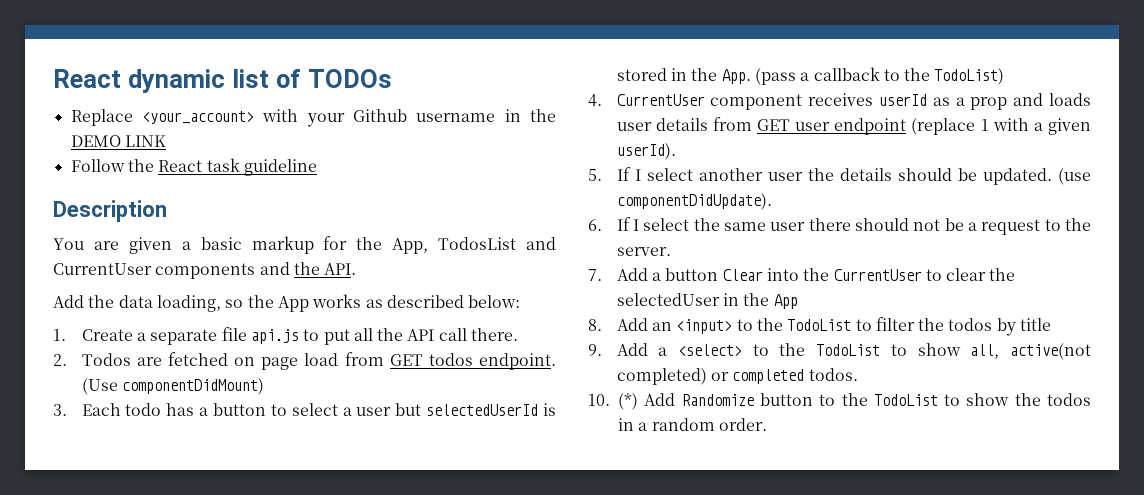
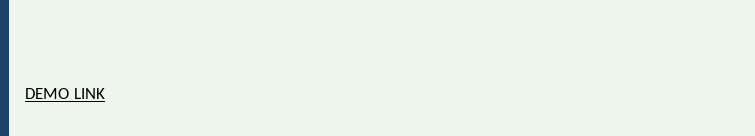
[53,69,392,93] [70,109,556,127] [70,135,166,147] [70,158,317,176] [53,200,167,222] [53,236,556,254] [53,262,357,279] [53,294,521,312] [53,327,519,345] [53,352,556,370] [81,378,264,395] [53,403,556,416] [616,67,1005,85] [588,93,1091,110] [616,117,1091,135] [616,143,676,160] [588,167,1091,185] [616,193,772,210] [588,217,1091,235] [616,247,671,256] [588,268,1016,281] [616,293,798,309] [588,317,1052,336] [588,343,1091,360] [616,368,858,385] [588,393,1091,410] [618,418,767,431] React dynamic list of TODOs // Replace <your_account> with your Github username in the DEMO LINK // Follow the React task guideline // Description // You are given a basic markup for the App, TodosList and CurrentUser components and the API. // Add the data loading, so the App works as described below: // 1. Create a separate file api.js to put all the API call there. // 2. Todos are fetched on page load from GET todos endpoint. (Use componentDidMount) // 3. Each todo has a button to select a user but selectedUserId is stored in the App. (pass a callback to the TodoList) // 4. CurrentUser component receives userId as a prop and loads user details from GET user endpoint (replace 1 with a given userId). // 5. If I select another user the details should be updated. (use componentDidUpdate). // 6. If I select the same user there should not be a request to the server. // 7. Add a button Clear into the CurrentUser to clear the selectedUser in the App // 8. Add an <input> to the TodoList to filter the todos by title // 9. Add a <select> to the TodoList to show all, active(not completed) or completed todos. // 10. (*) Add Randomize button to the TodoList to show the todos in a random order. -> [25,88,105,99] DEMO LINK

